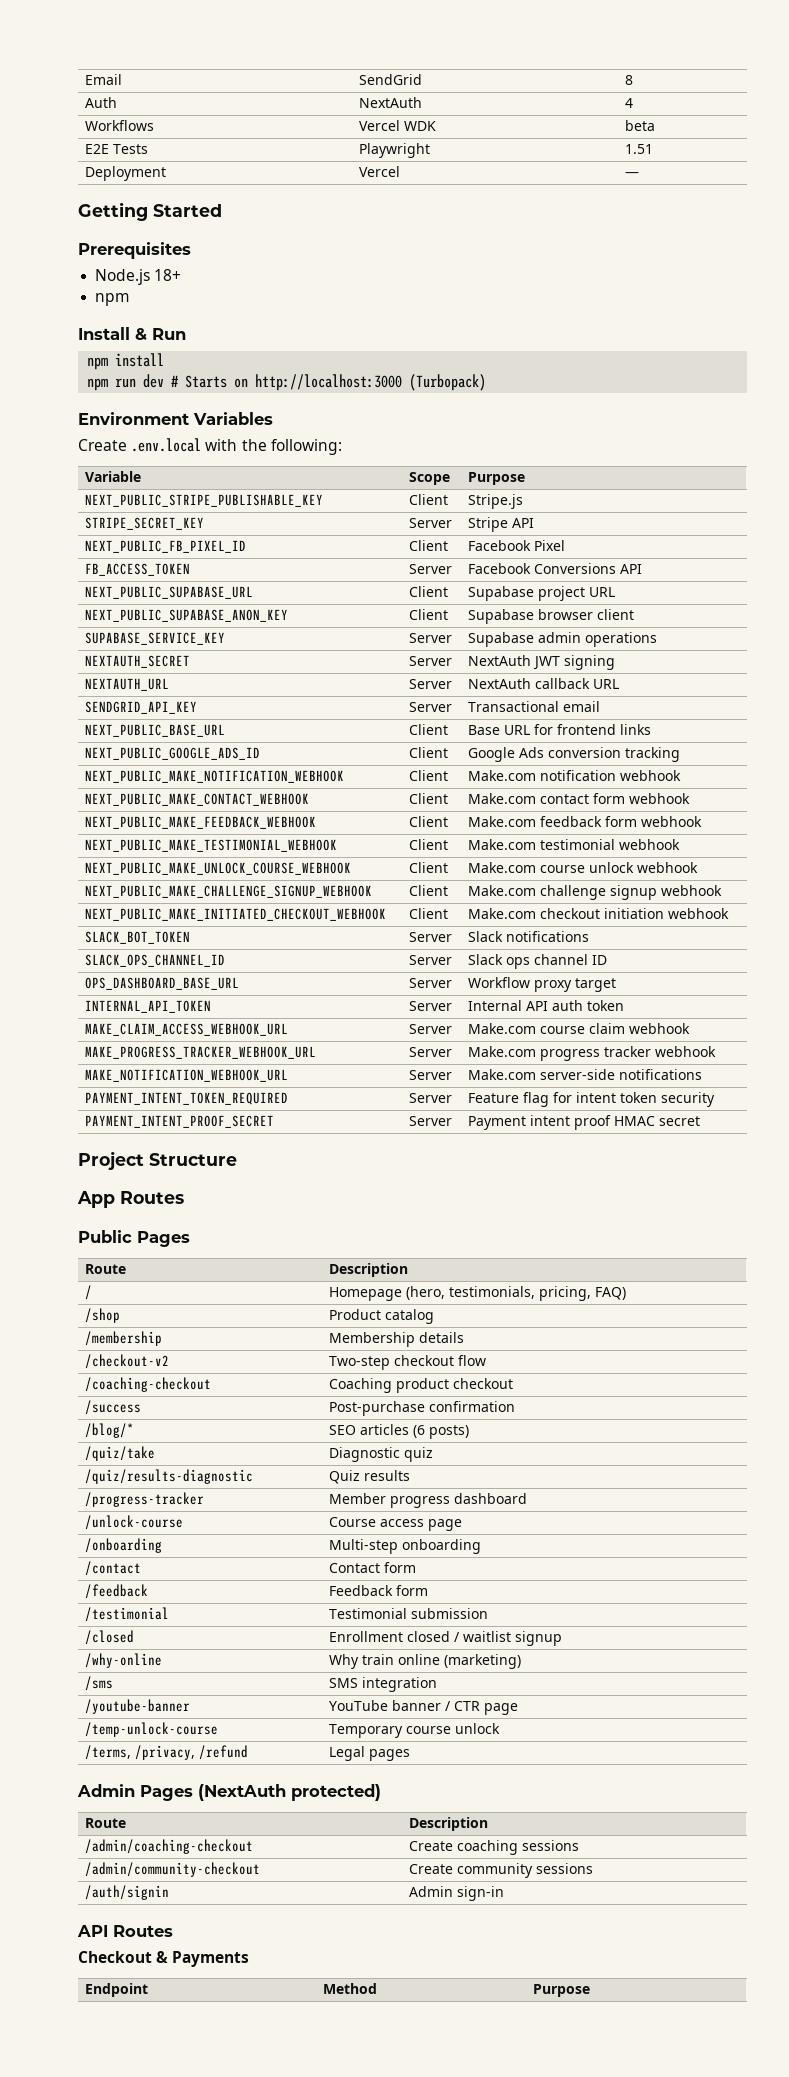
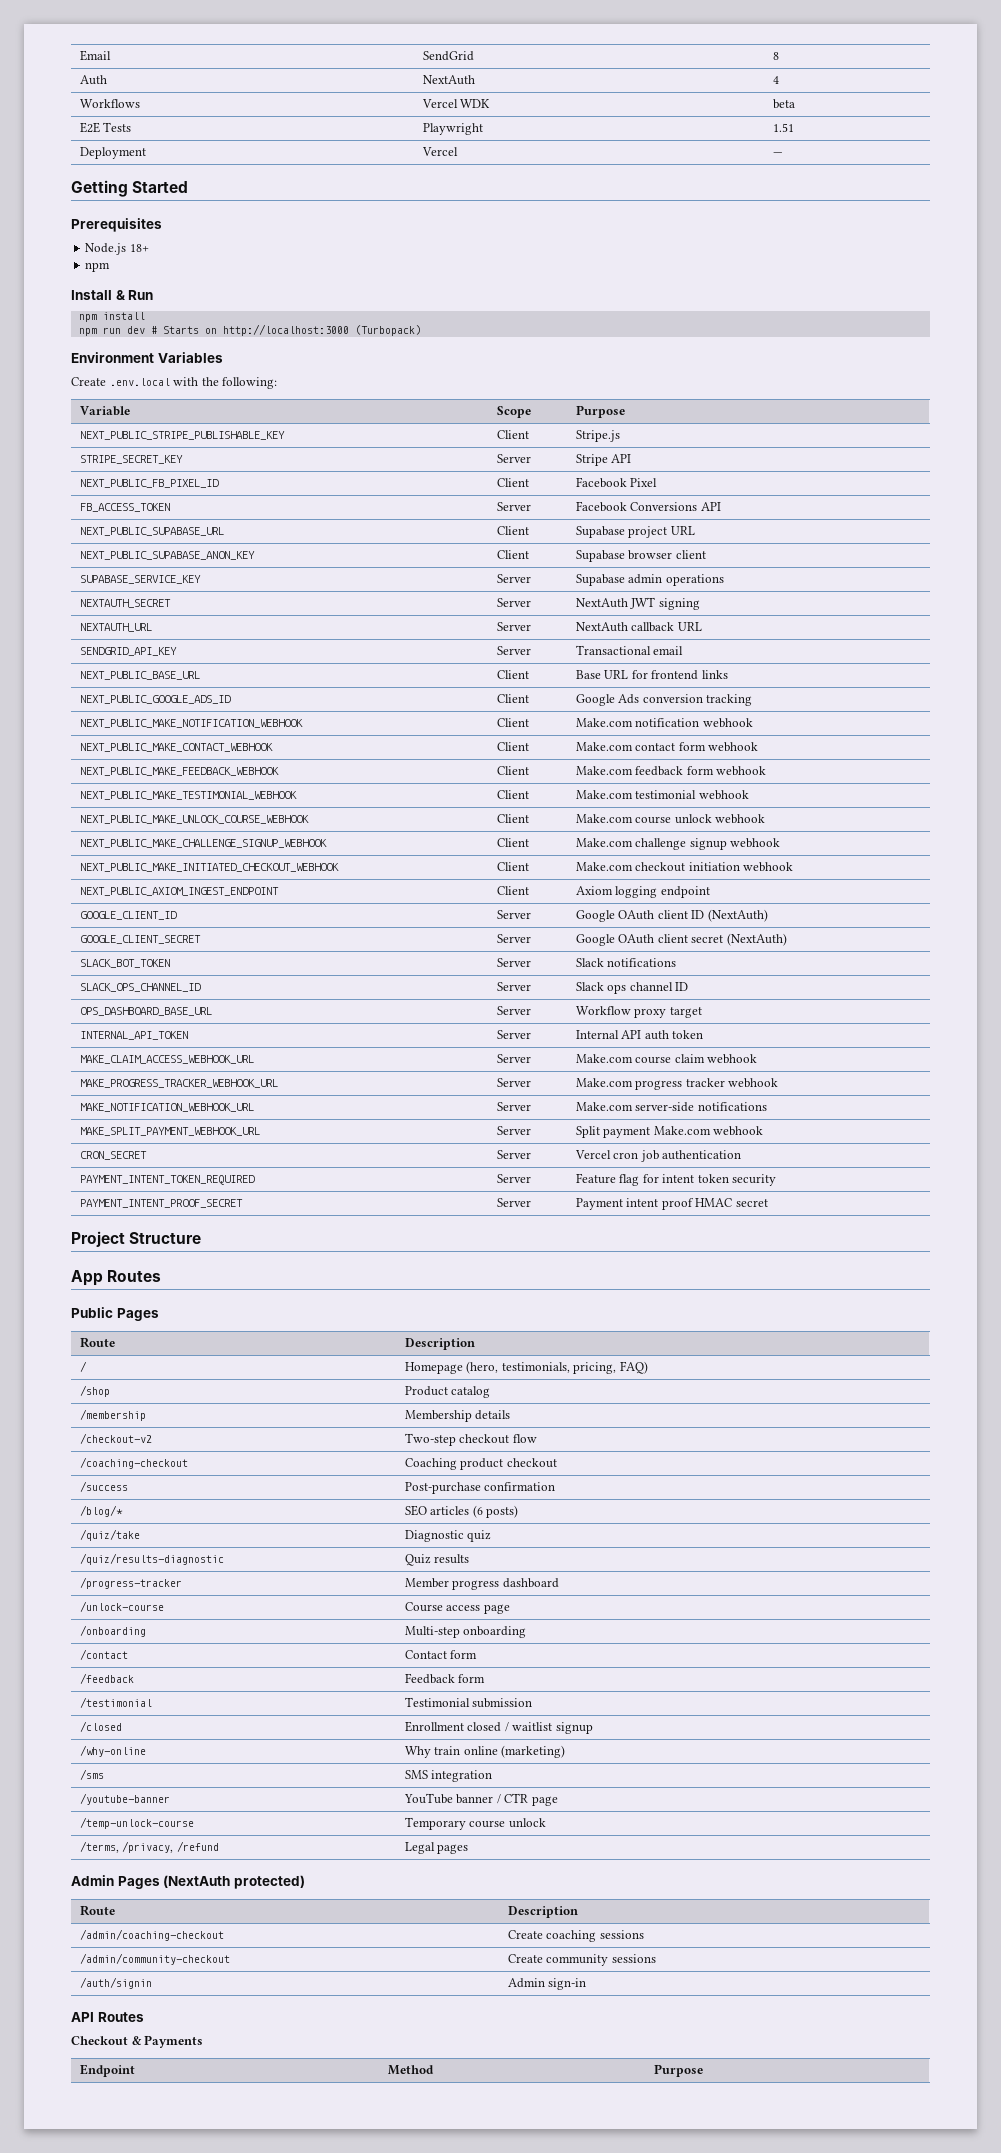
(729, 913) none -> [79,887,279,896] [496,886,529,895] [575,886,710,898] [79,911,177,920] [496,910,531,919] [575,909,768,922] [79,935,201,944] [496,934,531,943] [575,933,787,946] // NEXT_PUBLIC_AXIOM_INGEST_ENDPOINT | Client | Axiom logging endpoint // GOOGLE_CLIENT_ID | Server | Google OAuth client ID (NextAuth) // GOOGLE_CLIENT_SECRET | Server | Google OAuth client secret (NextAuth)
(702, 1074) none -> [79,1127,260,1136] [496,1126,531,1135] [575,1126,764,1138] [79,1151,147,1160] [496,1150,531,1159] [574,1150,742,1162] // MAKE_SPLIT_PAYMENT_WEBHOOK_URL | Server | Split payment Make.com webhook // CRON_SECRET | Server | Vercel cron job authentication

